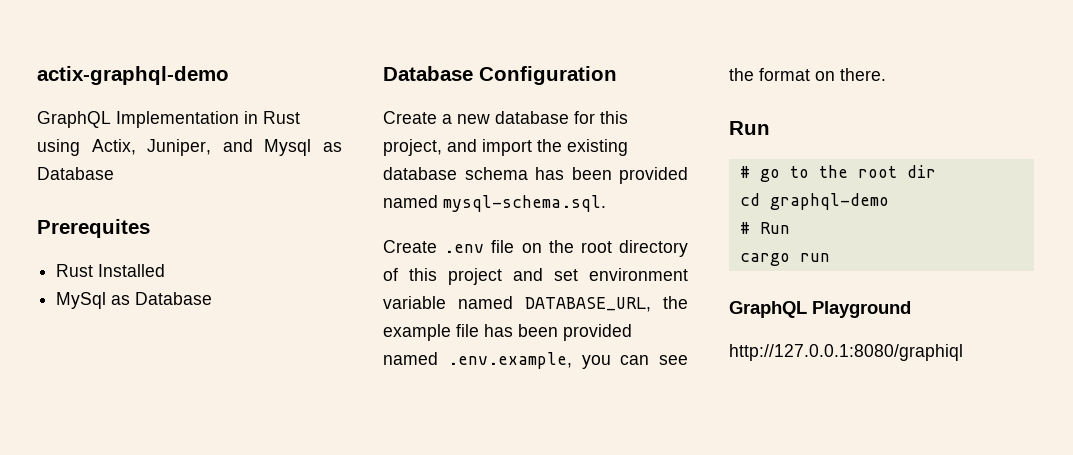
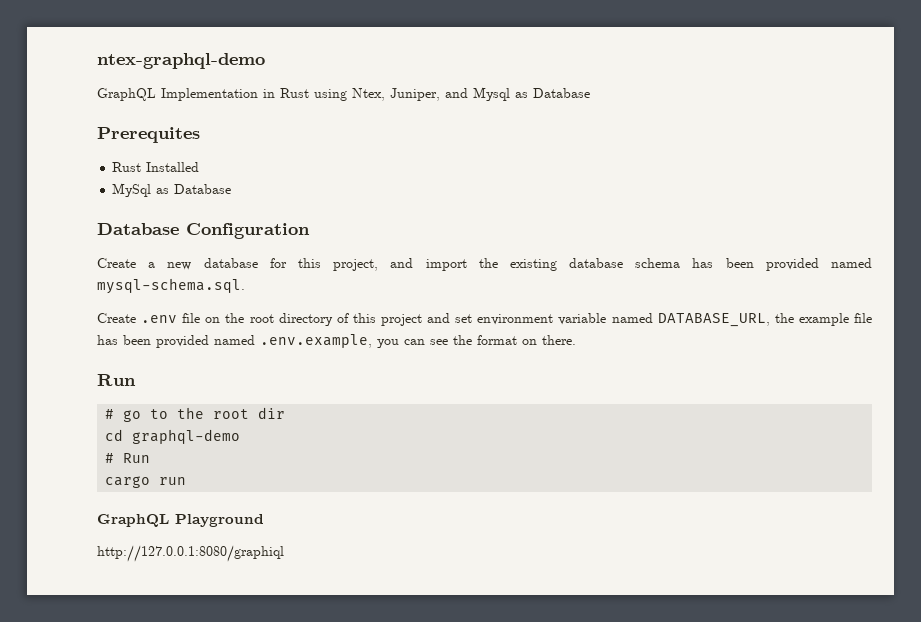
[37,66,229,85] actix-graphql-demo -> [97,53,265,69] ntex-graphql-demo
[91,139,136,155] Actix, -> [352,88,385,101] Ntex,

